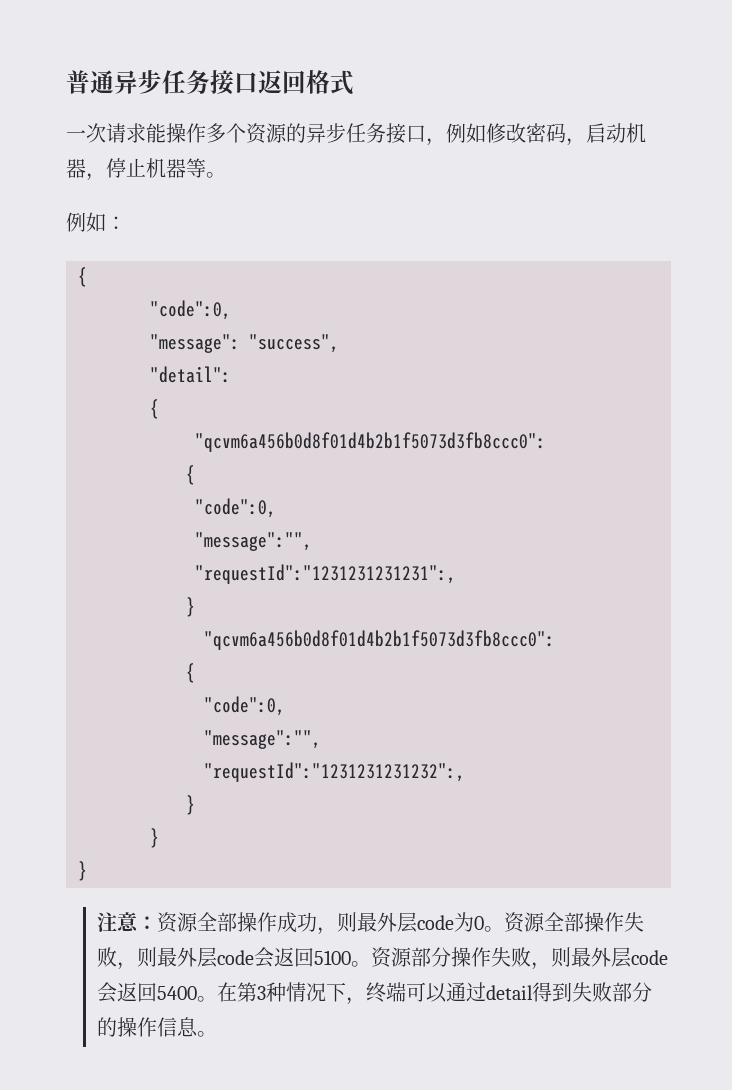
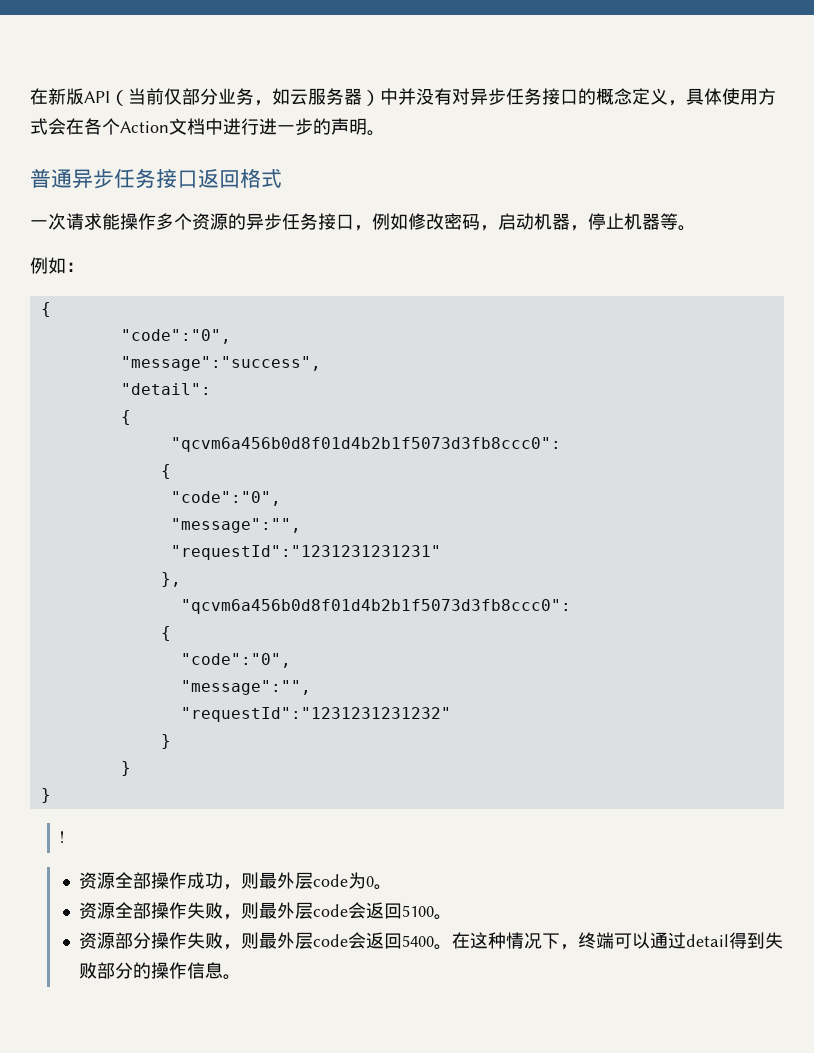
(66, 82) none -> [30,88,776,106] [30,118,385,136] 在新版API（当前仅部分业务，如云服务器）中并没有对异步任务接口的概念定义，具体使用方式会在各个Action文档中进行进一步的声明。 //
[150,300,231,320] [150,334,339,353] "code":0, // "message": "success", -> [120,329,231,344] [120,356,321,371] "code":"0", // "message":"success",
[195,498,276,518] [195,532,312,551] [195,564,456,584] [186,597,195,617] [204,630,555,650] [186,663,195,683] [204,696,285,716] [204,730,321,749] [204,762,465,782] "code":0, // "message":"", // "requestId":"1231231231231":, // } // "qcvm6a456b0d8f01d4b2b1f5073d3fb8ccc0": // { // "code":0, // "message":"", // "requestId":"1231231231232":, -> [170,491,281,506] [170,518,301,533] [170,545,441,560] [160,572,181,587] [180,599,571,614] [160,626,171,641] [180,653,291,668] [180,680,311,695] [180,707,451,722] "code":"0", // "message":"", // "requestId":"1231231231231" // }, // "qcvm6a456b0d8f01d4b2b1f5073d3fb8ccc0": // { // "code":"0", // "message":"", // "requestId":"1231231231232"
[97,912,158,932] 注意： -> [59,831,64,843] ! //
(505, 929) none -> (393, 887) //
(372, 964) none -> (453, 917) //
[237,982,267,1002] 第3 -> [470,932,489,949] 这

